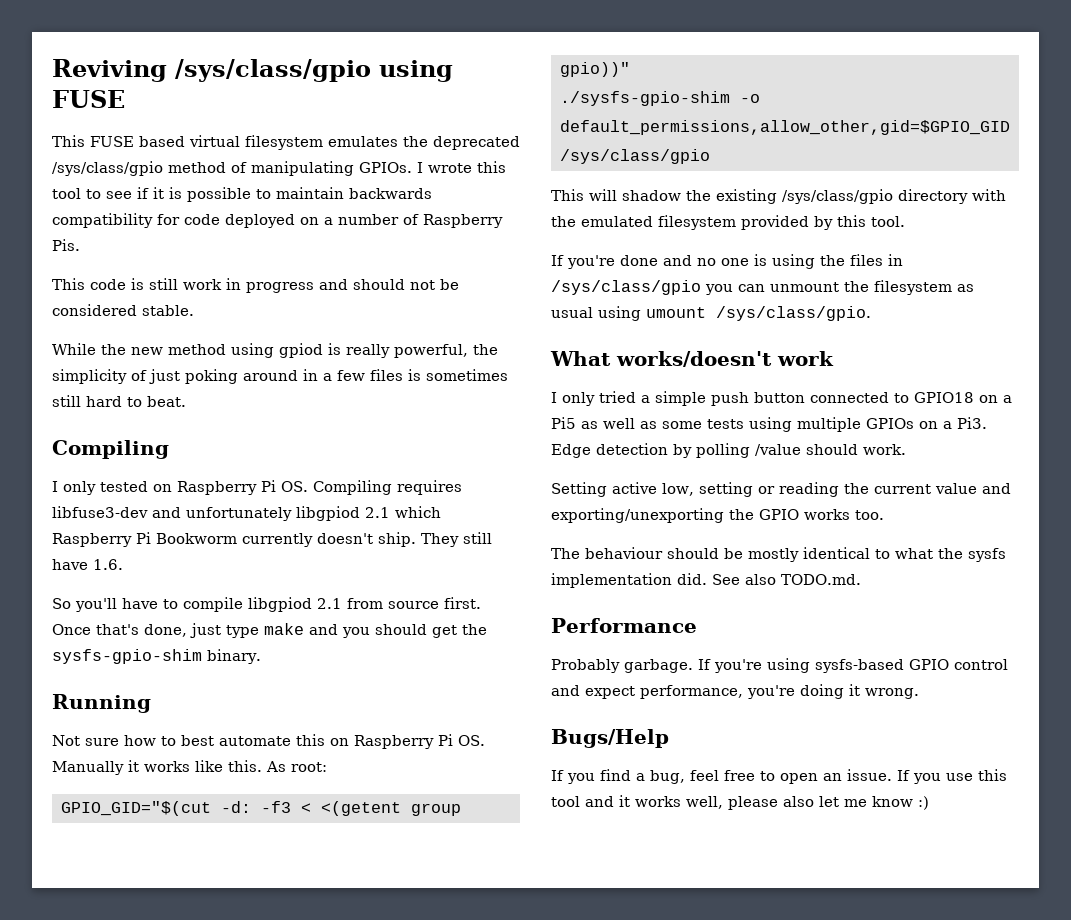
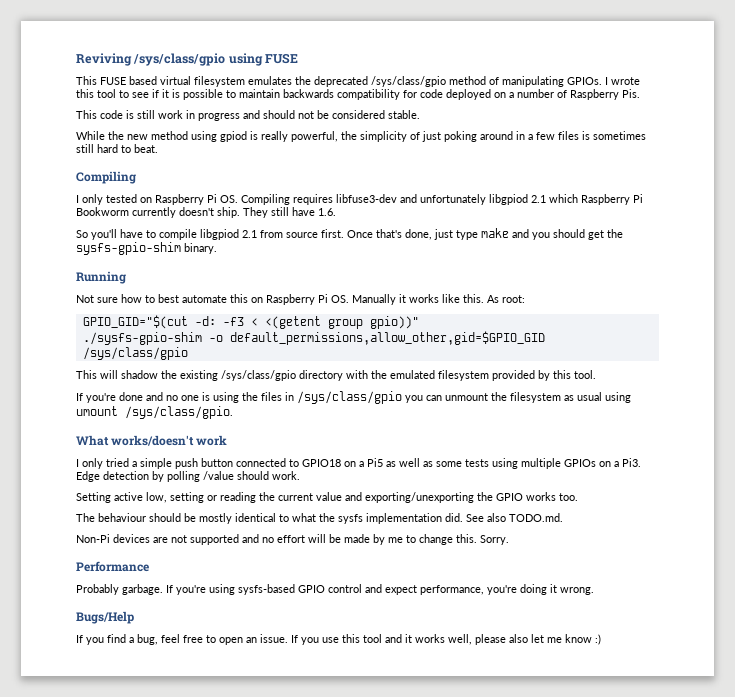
(861, 579) none -> [76,534,509,545] // Non-Pi devices are not supported and no effort will be made by me to change this. Sorry.

